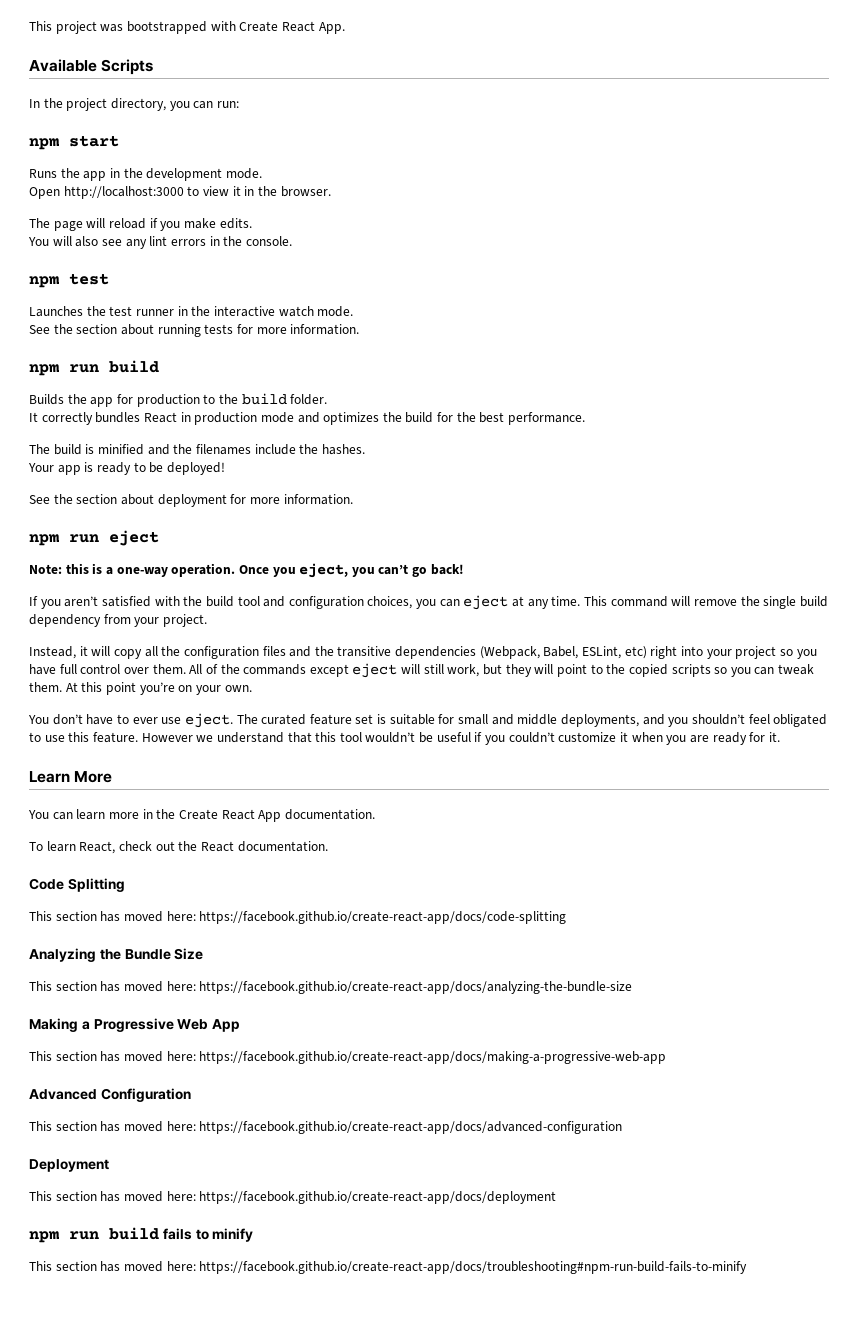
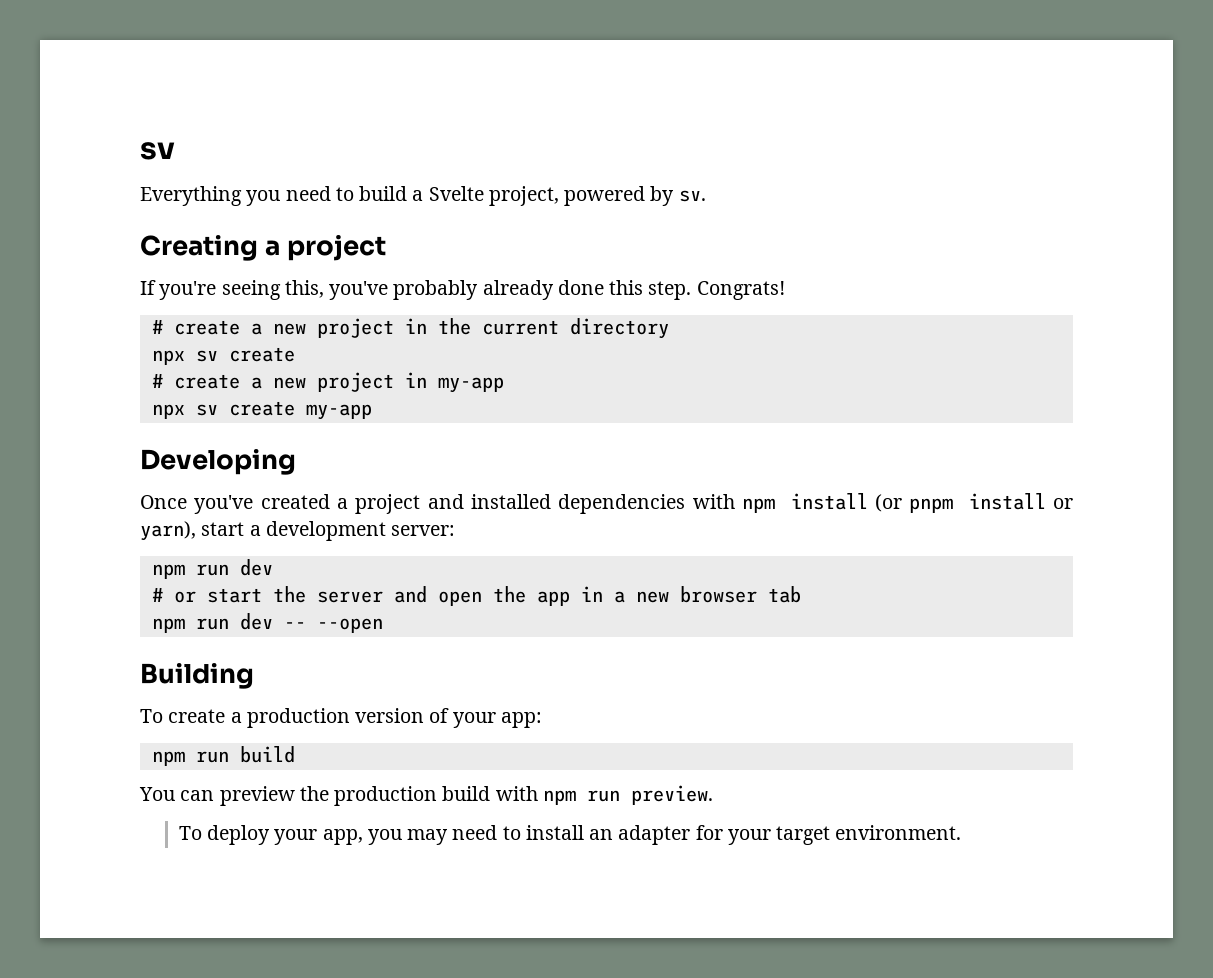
[29,21,345,34] [29,59,154,75] [29,98,239,111] [29,135,119,150] [29,168,262,181] [29,186,331,199] [29,218,252,231] [28,236,292,249] [29,273,109,288] [29,306,354,317] [29,324,360,337] [29,360,159,376] [29,393,328,407] [29,412,586,425] [29,444,365,455] [28,462,225,475] [29,494,353,507] [29,530,159,546] [29,563,464,578] [29,595,828,610] [29,614,207,627] [29,646,817,659] [29,663,815,678] [29,682,252,695] [28,713,828,728] [29,732,780,745] [29,771,113,783] [28,809,375,822] [29,841,328,854] [29,878,125,892] [29,911,567,924] [29,948,204,962] [29,981,633,994] [29,1018,241,1032] [29,1051,667,1064] [29,1088,191,1102] [29,1121,623,1134] [29,1159,109,1172] [29,1191,557,1204] [29,1227,254,1243] [29,1261,748,1274] This project was bootstrapped with Create React App. // Available Scripts // In the project directory, you can run: // npm start // Runs the app in the development mode. // Open http://localhost:3000 to view it in the browser. // The page will reload if you make edits. // You will also see any lint errors in the console. // npm test // Launches the test runner in the interactive watch mode. // See the section about running tests for more information. // npm run build // Builds the app for production to the build folder. // It correctly bundles React in production mode and optimizes the build for the best performance. // The build is minified and the filenames include the hashes. // Your app is ready to be deployed! // See the section about deployment for more information. // npm run eject // Note: this is a one-way operation. Once you eject, you can’t go back! // If you aren’t satisfied with the build tool and configuration choices, you can eject at any time. This command will remove the single build dependency from your project. // Instead, it will copy all the configuration files and the transitive dependencies (Webpack, Babel, ESLint, etc) right into your project so you have full control over them. All of the commands except eject will still work, but they will point to the copied scripts so you can tweak them. At this point you’re on your own. // You don’t have to ever use eject. The curated feature set is suitable for small and middle deployments, and you shouldn’t feel obligated to use this feature. However we understand that this tool wouldn’t be useful if you couldn’t customize it when you are ready for it. // Learn More // You can learn more in the Create React App documentation. // To learn React, check out the React documentation. // Code Splitting // This section has moved here: https://facebook.github.io/create-react-app/docs/code-splitting // Analyzing the Bundle Size // This section has moved here: https://facebook.github.io/create-react-app/docs/analyzing-the-bundle-size // Making a Progressive Web App // This section has moved here: https://facebook.github.io/create-react-app/docs/making-a-progressive-web-app // Advanced Configuration // This section has moved here: https://facebook.github.io/create-react-app/docs/advanced-configuration // Deployment // This section has moved here: https://facebook.github.io/create-react-app/docs/deployment // npm run build fails to minify // This section has moved here: https://facebook.github.io/create-react-app/docs/troubleshooting#npm-run-build-fails-to-minify -> [140,142,175,160] [140,186,706,206] [140,234,387,261] [140,280,785,300] [151,318,669,339] [151,347,295,365] [151,372,504,393] [151,401,372,420] [140,449,296,475] [140,493,1073,514] [140,521,456,541] [151,559,273,579] [151,586,801,606] [151,613,383,633] [140,663,254,689] [140,708,542,728] [151,746,295,766] [139,785,713,806] [178,825,962,845] sv // Everything you need to build a Svelte project, powered by sv. // Creating a project // If you're seeing this, you've probably already done this step. Congrats! // # create a new project in the current directory // npx sv create // # create a new project in my-app // npx sv create my-app // Developing // Once you've created a project and installed dependencies with npm install (or pnpm install or yarn), start a development server: // npm run dev // # or start the server and open the app in a new browser tab // npm run dev -- --open // Building // To create a production version of your app: // npm run build // You can preview the production build with npm run preview. // To deploy your app, you may need to install an adapter for your target environment.

